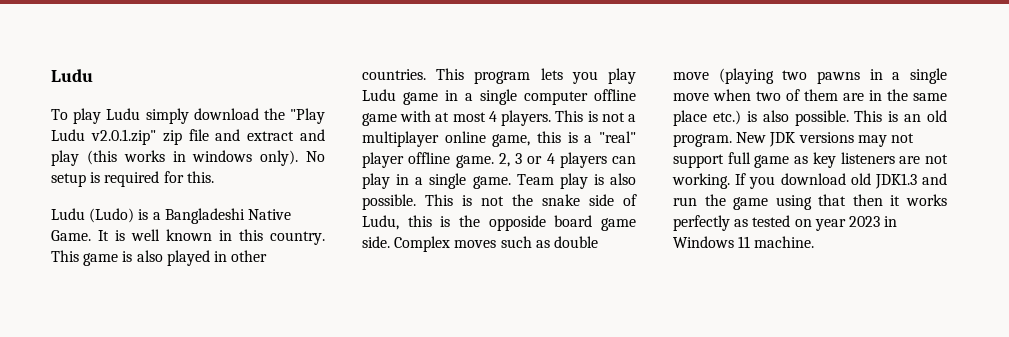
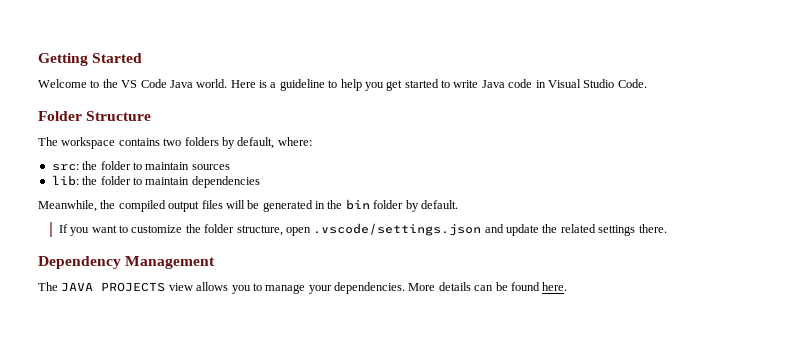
[51,69,93,82] [51,108,325,124] [51,129,325,145] [51,150,325,166] [51,171,214,187] [51,208,291,224] [51,229,325,245] [51,250,268,266] [362,68,636,84] [362,89,636,105] [362,110,636,126] [362,131,636,147] [362,152,636,168] [362,173,636,189] [362,194,637,210] [362,215,636,231] [362,236,598,252] [673,68,947,84] [673,89,947,101] [673,110,947,126] [673,132,914,147] [673,152,948,168] [672,173,947,189] [673,194,947,210] [673,215,898,231] [673,236,815,248] Ludu // To play Ludu simply download the "Play Ludu v2.0.1.zip" zip file and extract and play (this works in windows only). No setup is required for this. // Ludu (Ludo) is a Bangladeshi Native Game. It is well known in this country. This game is also played in other countries. This program lets you play Ludu game in a single computer offline game with at most 4 players. This is not a multiplayer online game, this is a "real" player offline game. 2, 3 or 4 players can play in a single game. Team play is also possible. This is not the snake side of Ludu, this is the opposide board game side. Complex moves such as double move (playing two pawns in a single move when two of them are in the same place etc.) is also possible. This is an old program. New JDK versions may not support full game as key listeners are not working. If you download old JDK1.3 and run the game using that then it works perfectly as tested on year 2023 in Windows 11 machine. -> [38,53,143,66] [38,79,647,91] [38,111,152,121] [38,137,312,149] [51,161,230,171] [51,175,260,188] [38,199,458,212] [58,223,667,236] [38,256,216,269] [38,282,568,294] Getting Started // Welcome to the VS Code Java world. Here is a guideline to help you get started to write Java code in Visual Studio Code. // Folder Structure // The workspace contains two folders by default, where: // src: the folder to maintain sources // lib: the folder to maintain dependencies // Meanwhile, the compiled output files will be generated in the bin folder by default. // If you want to customize the folder structure, open .vscode/settings.json and update the related settings there. // Dependency Management // The JAVA PROJECTS view allows you to manage your dependencies. More details can be found here.

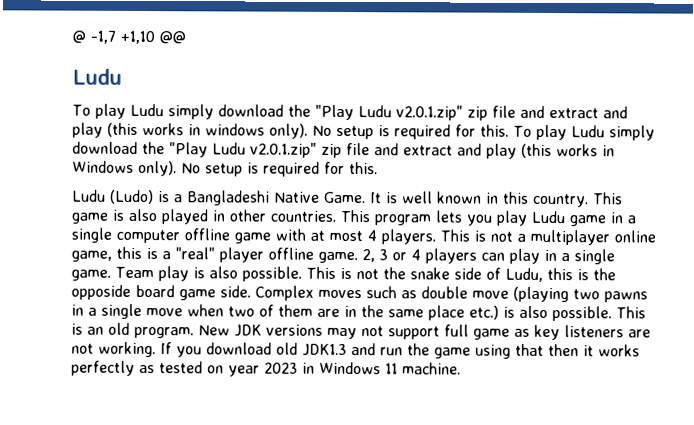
[38,53,143,66] [38,79,647,91] [38,111,152,121] [38,137,312,149] [51,161,230,171] [51,175,260,188] [38,199,458,212] [58,223,667,236] [38,256,216,269] [38,282,568,294] Getting Started // Welcome to the VS Code Java world. Here is a guideline to help you get started to write Java code in Visual Studio Code. // Folder Structure // The workspace contains two folders by default, where: // src: the folder to maintain sources // lib: the folder to maintain dependencies // Meanwhile, the compiled output files will be generated in the bin folder by default. // If you want to customize the folder structure, open .vscode/settings.json and update the related settings there. // Dependency Management // The JAVA PROJECTS view allows you to manage your dependencies. More details can be found here. -> [72,30,186,45] [72,68,122,85] [72,103,628,121] [72,122,655,141] [72,141,615,159] [72,160,378,177] [72,189,623,208] [71,208,636,227] [71,227,656,246] [71,246,615,265] [71,266,616,282] [71,284,648,303] [71,303,646,322] [71,322,651,341] [71,341,640,359] [71,360,461,377] @ -1,7 +1,10 @@ // Ludu // To play Ludu simply download the "Play Ludu v2.0.1.zip" zip file and extract and play (this works in windows only). No setup is required for this. To play Ludu simply download the "Play Ludu v2.0.1.zip" zip file and extract and play (this works in Windows only). No setup is required for this. // Ludu (Ludo) is a Bangladeshi Native Game. It is well known in this country. This game is also played in other countries. This program lets you play Ludu game in a single computer offline game with at most 4 players. This is not a multiplayer online game, this is a "real" player offline game. 2, 3 or 4 players can play in a single game. Team play is also possible. This is not the snake side of Ludu, this is the opposide board game side. Complex moves such as double move (playing two pawns in a single move when two of them are in the same place etc.) is also possible. This is an old program. New JDK versions may not support full game as key listeners are not working. If you download old JDK1.3 and run the game using that then it works perfectly as tested on year 2023 in Windows 11 machine.

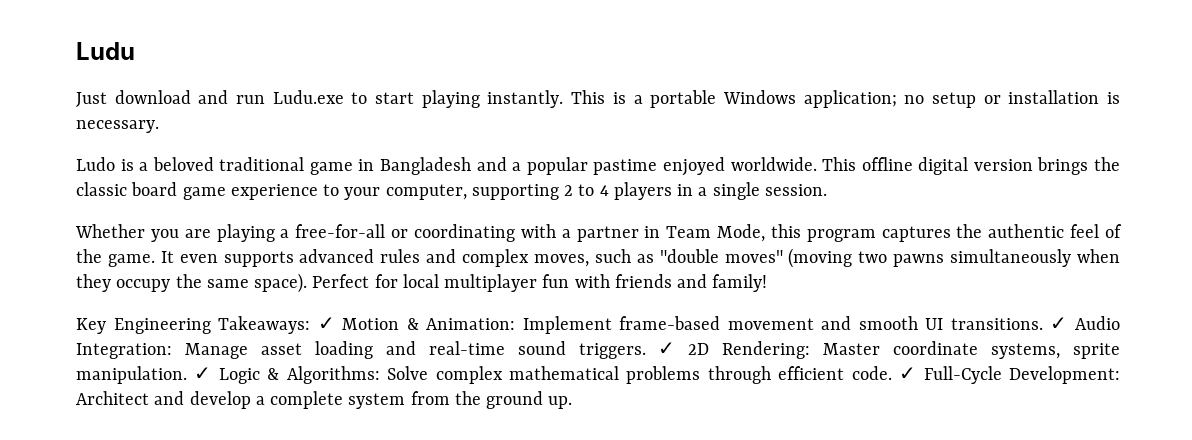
[72,30,186,45] [72,68,122,85] [72,103,628,121] [72,122,655,141] [72,141,615,159] [72,160,378,177] [72,189,623,208] [71,208,636,227] [71,227,656,246] [71,246,615,265] [71,266,616,282] [71,284,648,303] [71,303,646,322] [71,322,651,341] [71,341,640,359] [71,360,461,377] @ -1,7 +1,10 @@ // Ludu // To play Ludu simply download the "Play Ludu v2.0.1.zip" zip file and extract and play (this works in windows only). No setup is required for this. To play Ludu simply download the "Play Ludu v2.0.1.zip" zip file and extract and play (this works in Windows only). No setup is required for this. // Ludu (Ludo) is a Bangladeshi Native Game. It is well known in this country. This game is also played in other countries. This program lets you play Ludu game in a single computer offline game with at most 4 players. This is not a multiplayer online game, this is a "real" player offline game. 2, 3 or 4 players can play in a single game. Team play is also possible. This is not the snake side of Ludu, this is the opposide board game side. Complex moves such as double move (playing two pawns in a single move when two of them are in the same place etc.) is also possible. This is an old program. New JDK versions may not support full game as key listeners are not working. If you download old JDK1.3 and run the game using that then it works perfectly as tested on year 2023 in Windows 11 machine. -> [76,42,135,60] [76,90,1121,108] [76,120,159,133] [76,157,1120,176] [76,182,827,200] [75,224,1123,242] [76,248,1121,268] [76,273,768,293] [76,316,1120,334] [76,341,1120,359] [76,366,1120,384] [76,391,573,409] Ludu // Just download and run Ludu.exe to start playing instantly. This is a portable Windows application; no setup or installation is necessary. // Ludo is a beloved traditional game in Bangladesh and a popular pastime enjoyed worldwide. This offline digital version brings the classic board game experience to your computer, supporting 2 to 4 players in a single session. // Whether you are playing a free-for-all or coordinating with a partner in Team Mode, this program captures the authentic feel of the game. It even supports advanced rules and complex moves, such as "double moves" (moving two pawns simultaneously when they occupy the same space). Perfect for local multiplayer fun with friends and family! // Key Engineering Takeaways: ✓ Motion & Animation: Implement frame-based movement and smooth UI transitions. ✓ Audio Integration: Manage asset loading and real-time sound triggers. ✓ 2D Rendering: Master coordinate systems, sprite manipulation. ✓ Logic & Algorithms: Solve complex mathematical problems through efficient code. ✓ Full-Cycle Development: Architect and develop a complete system from the ground up.

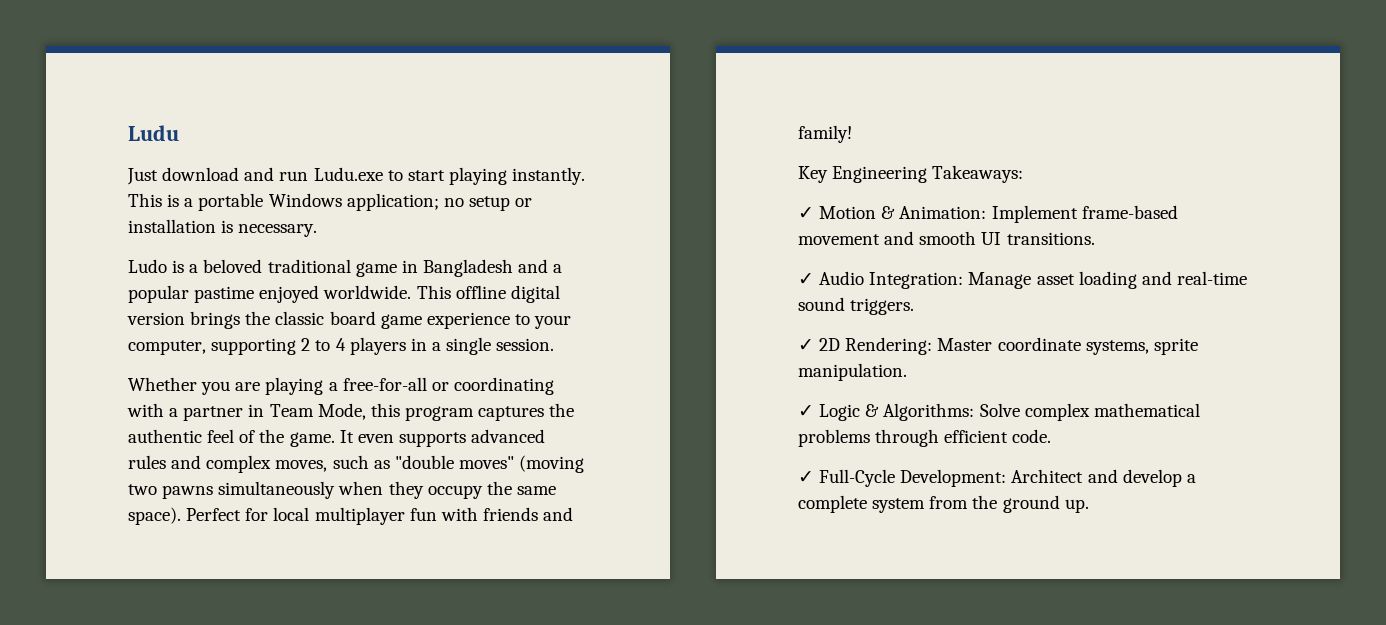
(311, 325) none -> (1024, 174) //
(1043, 324) none -> (1095, 238) //
(646, 351) none -> (915, 306) //
(187, 375) none -> (907, 372) //
(892, 373) none -> (1052, 436) //

